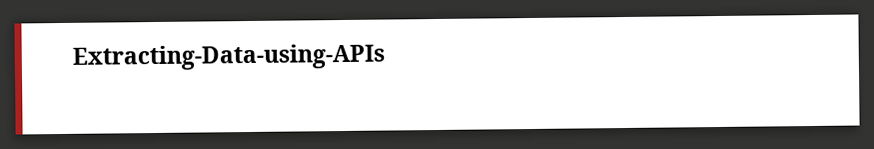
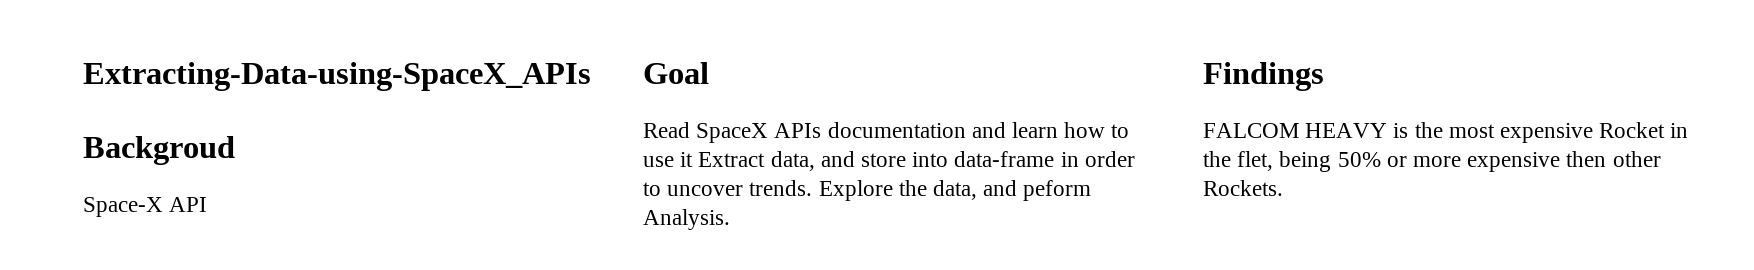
[72,43,385,71] Extracting-Data-using-APIs -> [83,62,591,91] [83,136,235,165] [83,197,208,217] [643,62,709,84] [643,122,1130,143] [643,151,1135,171] [643,180,1092,201] [643,209,730,230] [1203,62,1324,91] [1203,122,1689,143] [1203,151,1661,172] [1203,180,1283,196] Extracting-Data-using-SpaceX_APIs // Backgroud // Space-X API // Goal // Read SpaceX APIs documentation and learn how to use it Extract data, and store into data-frame in order to uncover trends. Explore the data, and peform Analysis. // Findings // FALCOM HEAVY is the most expensive Rocket in the flet, being 50% or more expensive then other Rockets.

